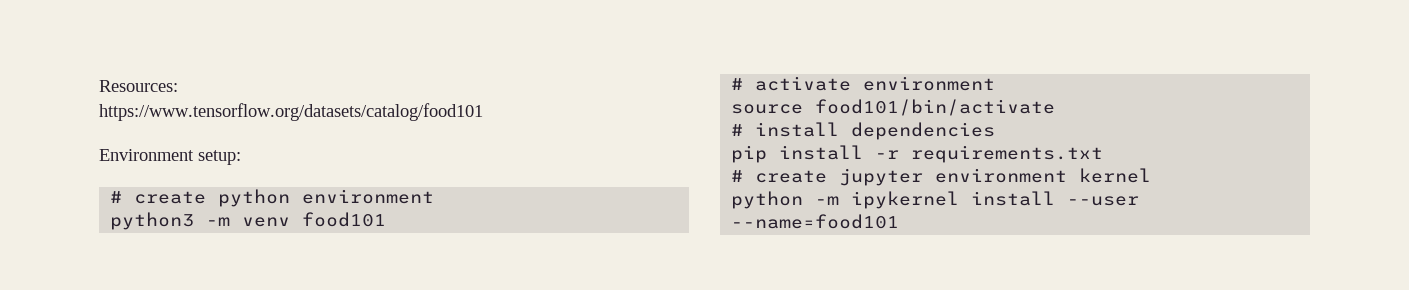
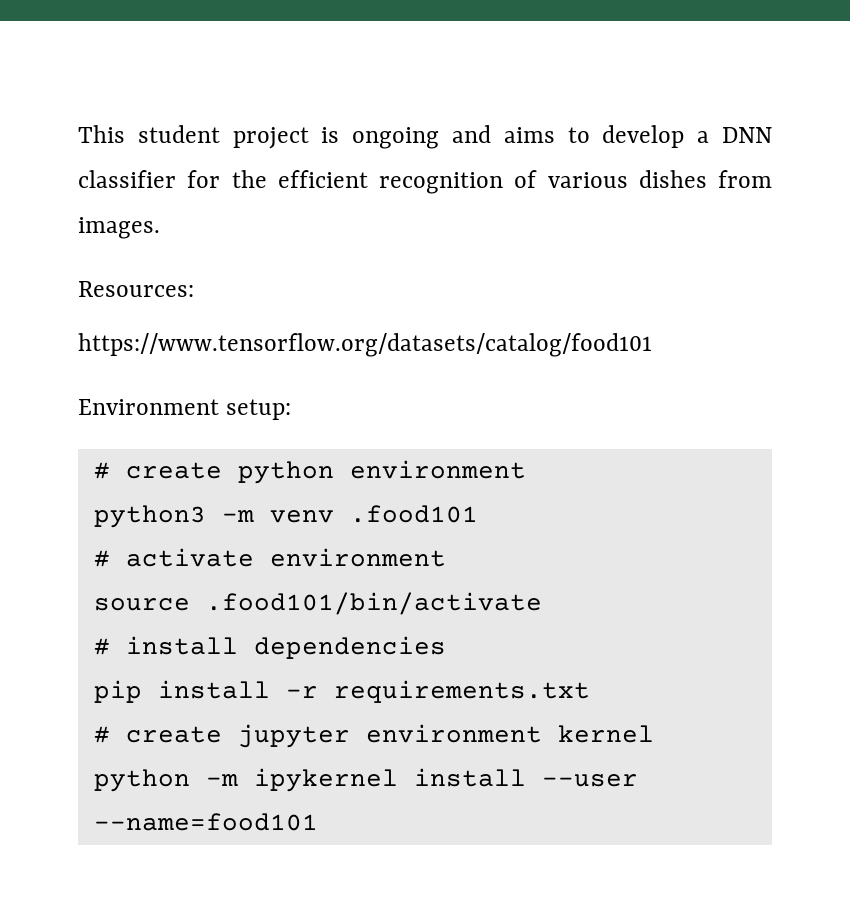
(99, 86) none -> [78,125,772,149] [78,170,772,194] [78,217,160,239] This student project is ongoing and aims to develop a DNN classifier for the efficient recognition of various dishes from images. //
[302,212,387,227] food101 -> [349,505,478,523] .food101
[815,99,1056,116] food101/bin/activate -> [205,592,542,615] .food101/bin/activate

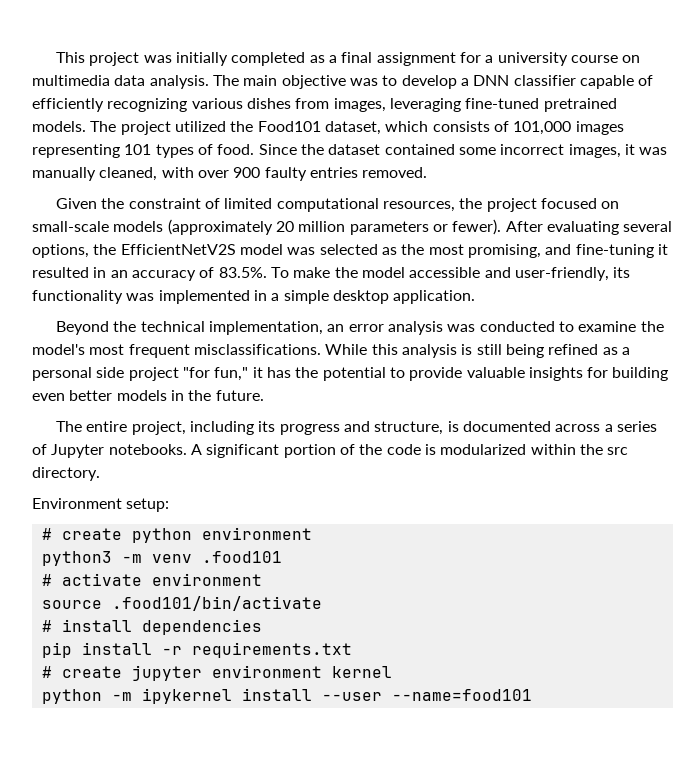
[137,125,555,149] student project is ongoing and aims -> [89,52,641,66] [32,75,378,89] project was initially completed as a final assignment for a university course on multimedia data analysis. The main objective was
[187,170,772,194] [78,217,160,239] [78,281,194,297] [78,333,652,357] for the efficient recognition of various dishes from images. // Resources: // https://www.tensorflow.org/datasets/catalog/food101 -> [579,75,654,89] [32,98,617,112] [32,121,624,135] [32,144,668,158] [32,167,428,181] [55,198,620,212] [32,219,673,235] [32,244,668,258] [32,267,631,281] [32,290,476,304] [55,321,664,335] [32,344,630,358] [32,367,669,381] [32,390,264,401] [55,421,657,435] [32,444,629,458] [32,467,100,481] capable of efficiently recognizing various dishes from images, leveraging fine-tuned pretrained models. The project utilized the Food101 dataset, which consists of 101,000 images representing 101 types of food. Since the dataset contained some incorrect images, it was manually cleaned, with over 900 faulty entries removed. // Given the constraint of limited computational resources, the project focused on small-scale models (approximately 20 million parameters or fewer). After evaluating several options, the EfficientNetV2S model was selected as the most promising, and fine-tuning it resulted in an accuracy of 83.5%. To make the model accessible and user-friendly, its functionality was implemented in a simple desktop application. // Beyond the technical implementation, an error analysis was conducted to examine the model's most frequent misclassifications. While this analysis is still being refined as a personal side project "for fun," it has the potential to provide valuable insights for building even better models in the future. // The entire project, including its progress and structure, is documented across a series of Jupyter notebooks. A significant portion of the code is modularized within the src directory.

